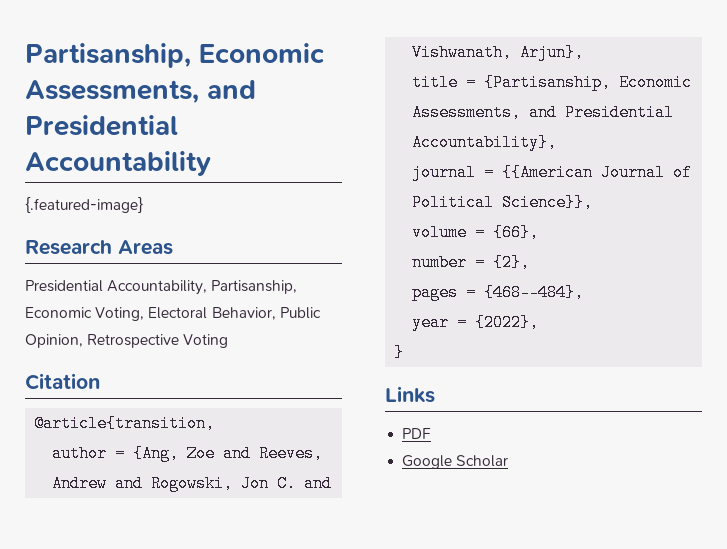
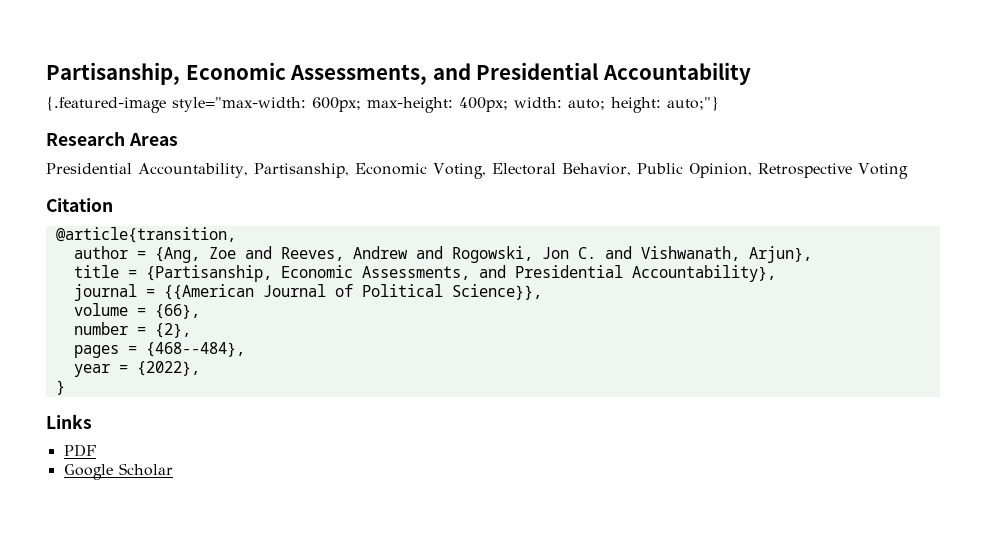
[25,197,143,213] {.featured-image} -> [46,96,719,113] {.featured-image style="max-width: 600px; max-height: 400px; width: auto; height: auto;"}

